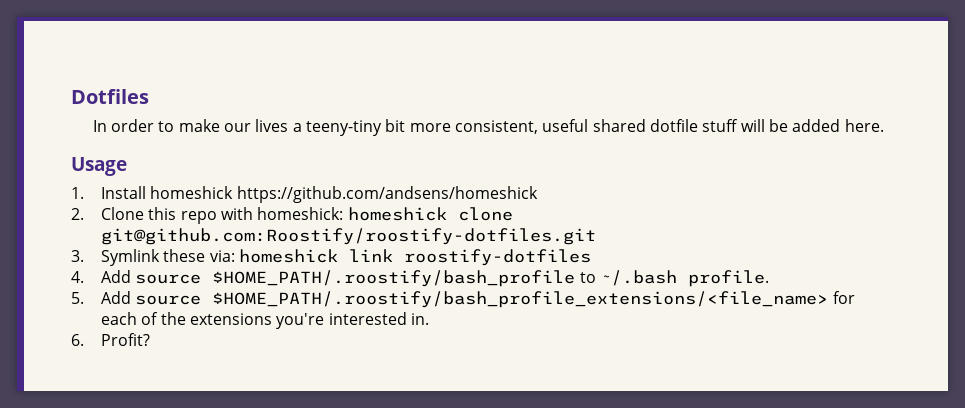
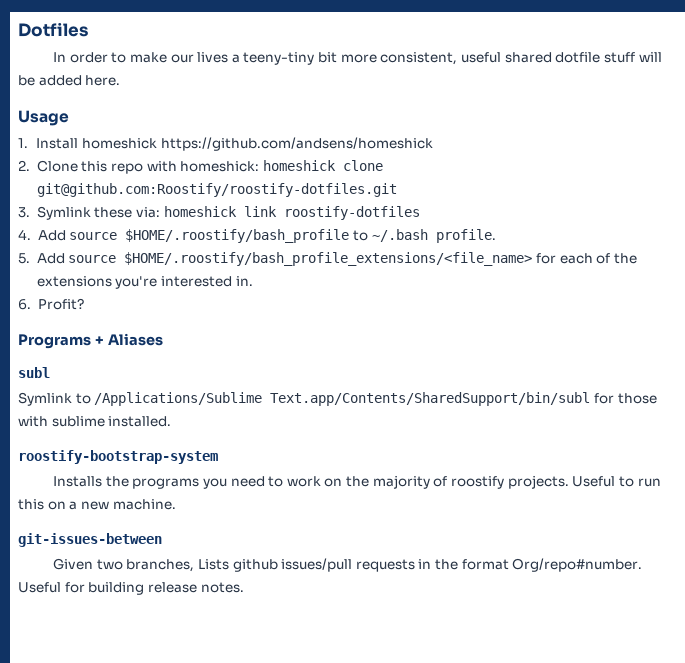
[212,270,576,287] $HOME_PATH/.roostify/bash_profile -> [125,229,350,243] $HOME/.roostify/bash_profile
[212,291,829,308] $HOME_PATH/.roostify/bash_profile_extensions/<file_name> -> [124,252,533,266] $HOME/.roostify/bash_profile_extensions/<file_name>
(151, 339) none -> [18,333,163,349] [18,367,50,378] [18,392,657,406] [18,416,172,427] [18,450,218,464] [52,475,661,489] [18,499,176,510] [18,533,162,547] [52,558,643,572] [18,582,244,595] // Programs + Aliases // subl // Symlink to /Applications/Sublime Text.app/Contents/SharedSupport/bin/subl for those with sublime installed. // roostify-bootstrap-system // Installs the programs you need to work on the majority of roostify projects. Useful to run this on a new machine. // git-issues-between // Given two branches, Lists github issues/pull requests in the format Org/repo#number. Useful for building release notes.

